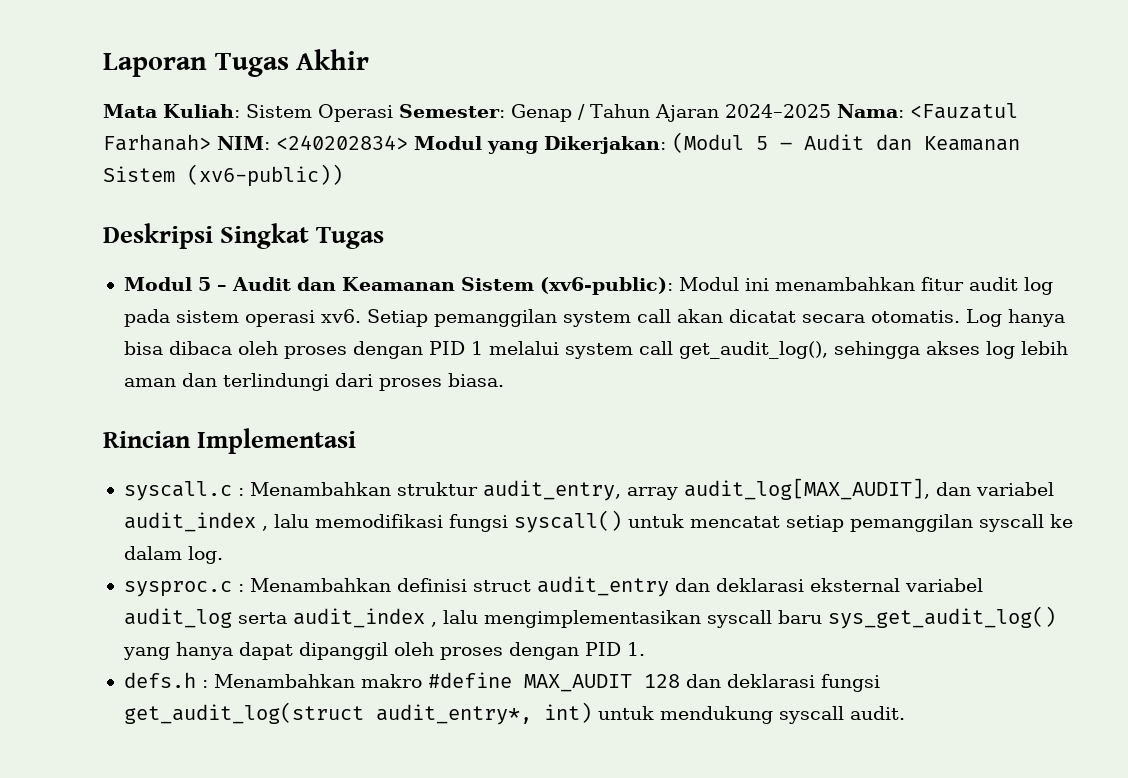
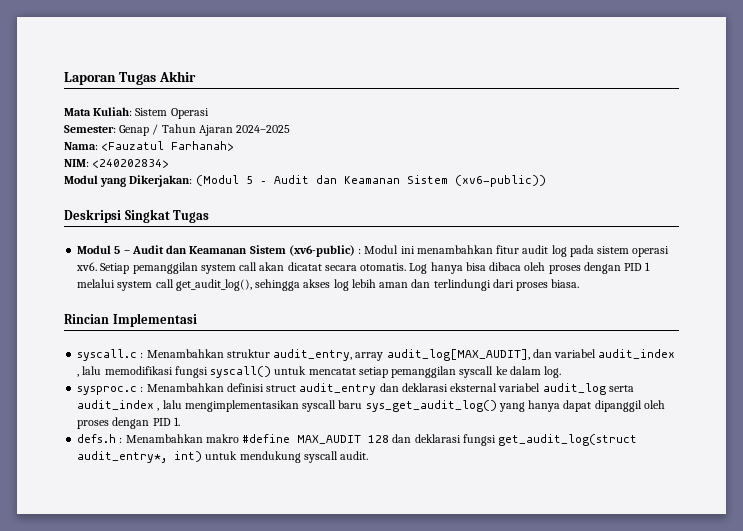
(393, 113) none -> (209, 113) //
(831, 111) none -> (291, 129) //
(211, 142) none -> (235, 146) //
(408, 142) none -> (170, 163) //
[539,277,673,295] (xv6-public): -> [288,245,362,257] (xv6-public) :

